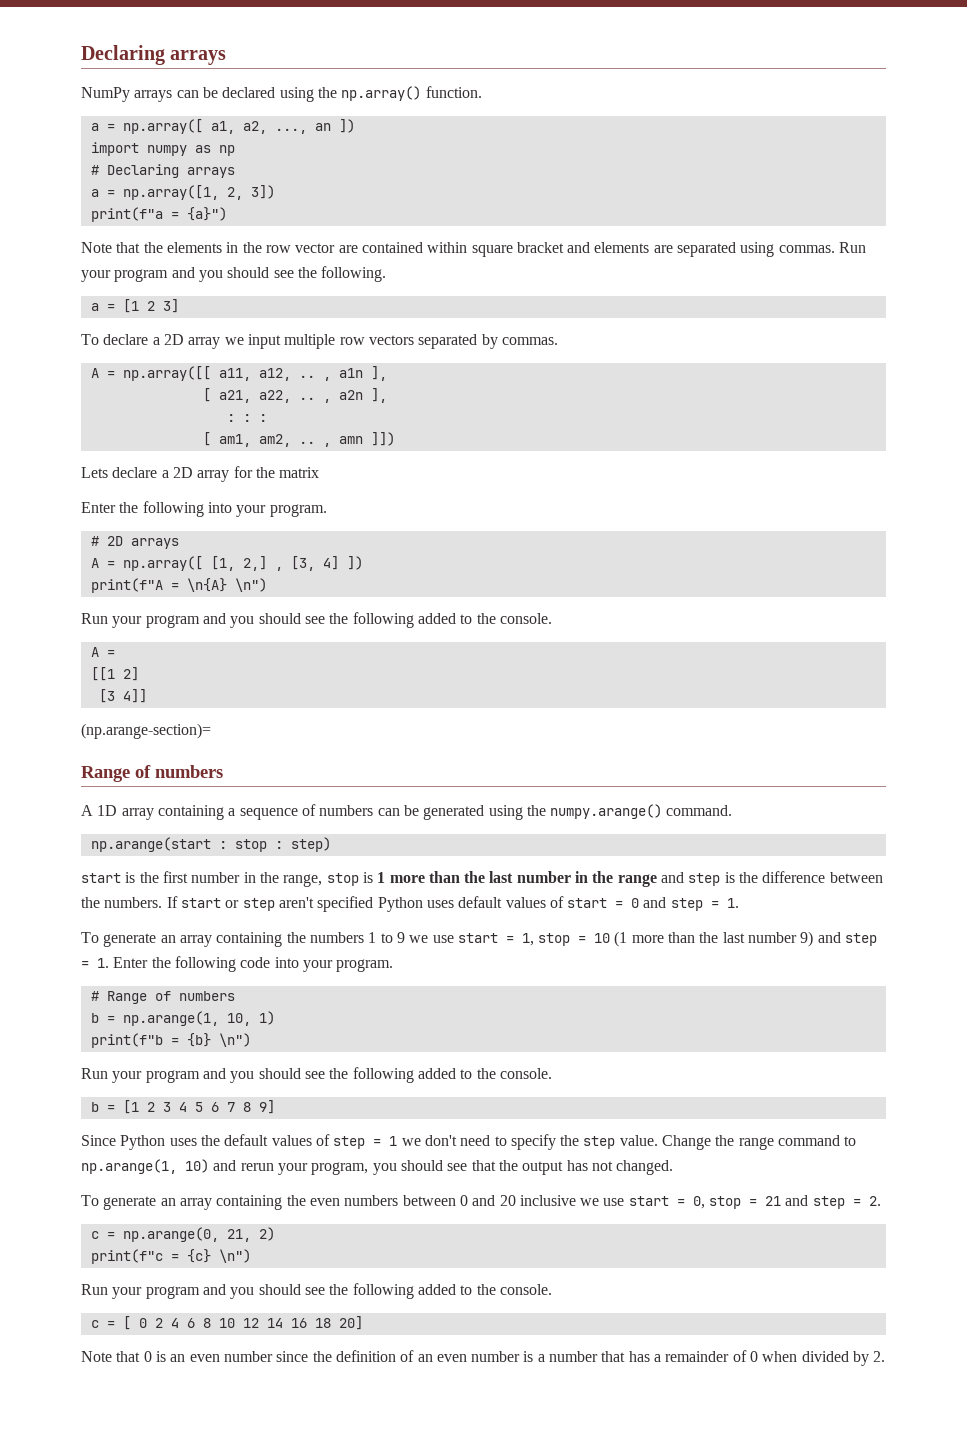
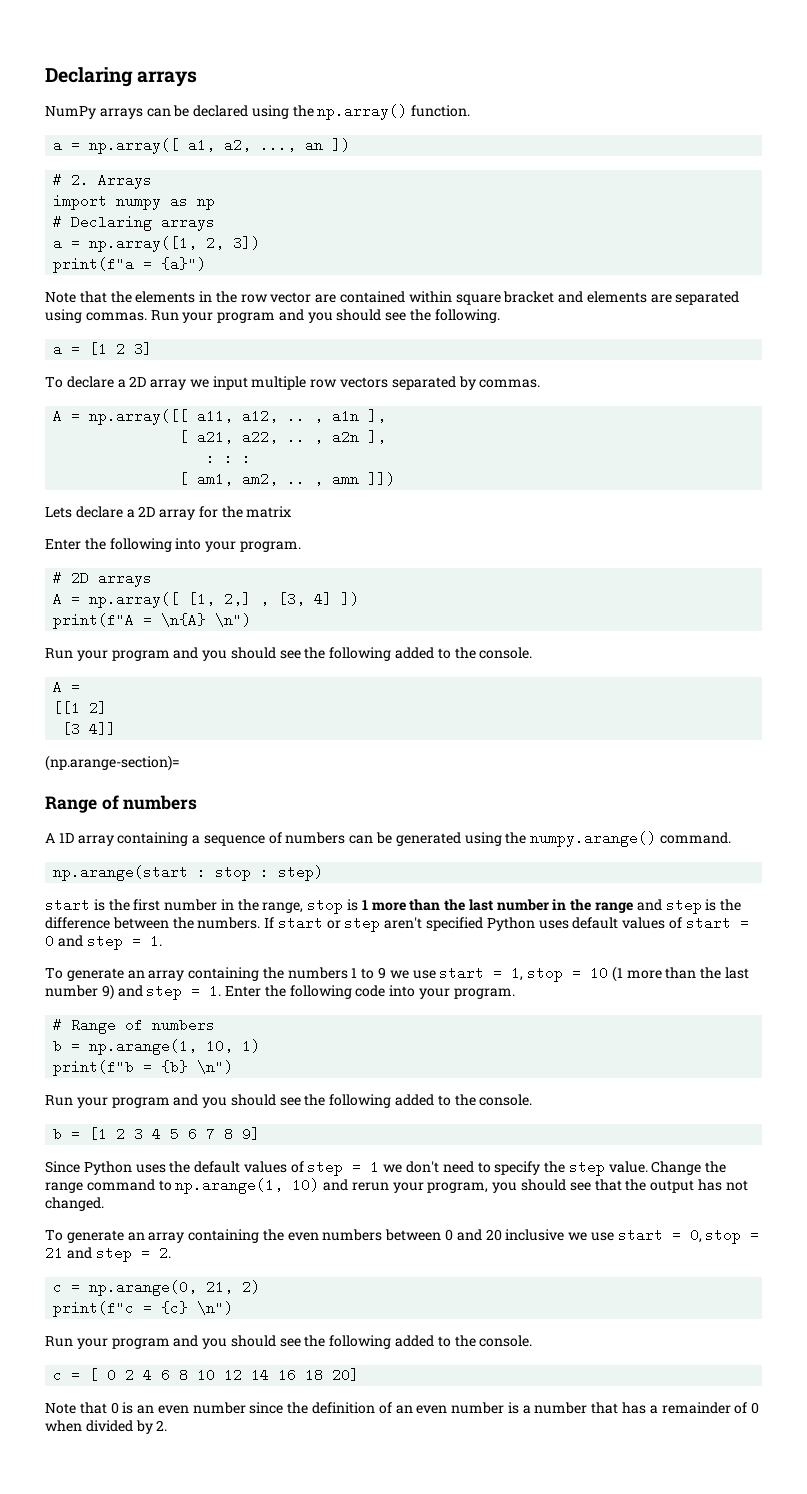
(355, 126) none -> [53,173,153,189] // # 2. Arrays

